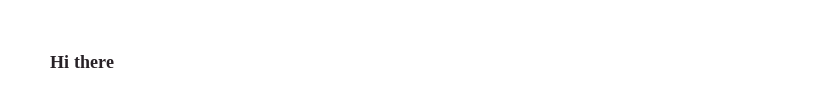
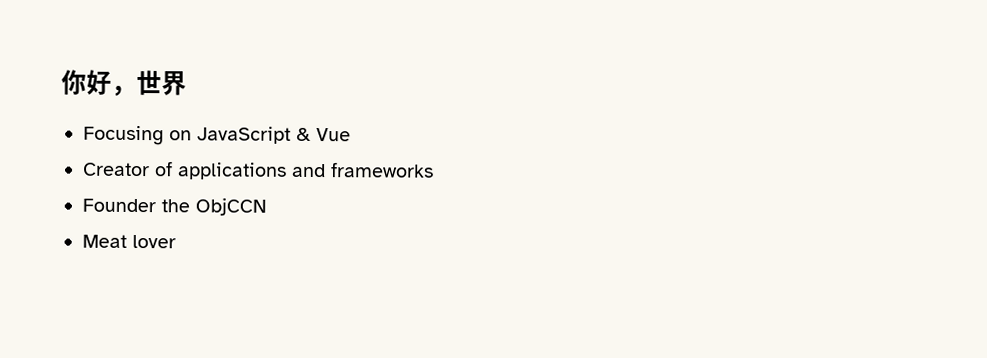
[50,55,114,68] Hi there -> [61,69,187,97] [83,125,351,146] [83,161,434,180] [82,197,267,216] [82,234,176,249] 你好，世界 // Focusing on JavaScript & Vue // Creator of applications and frameworks // Founder the ObjCCN // Meat lover

